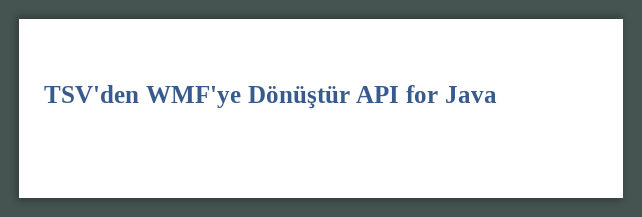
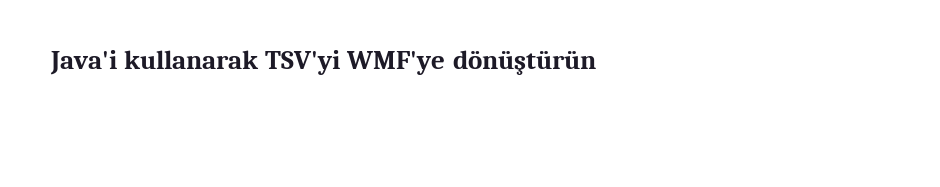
[44,85,497,109] TSV'den WMF'ye Dönüştür API for Java -> [50,50,596,75] Java'i kullanarak TSV'yi WMF'ye dönüştürün

